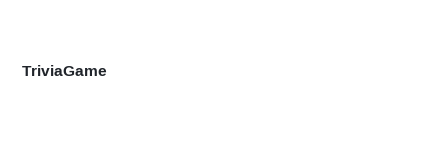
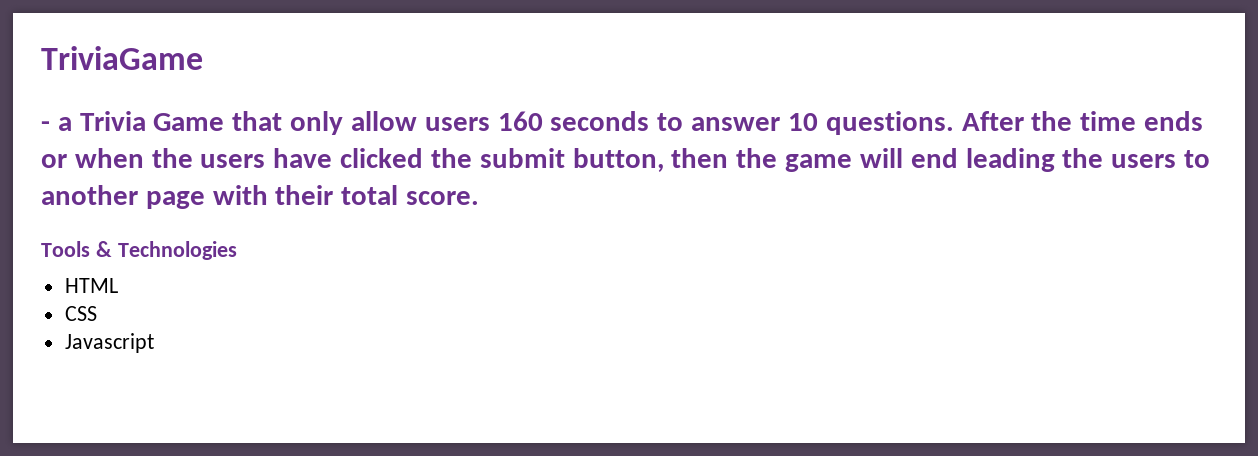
(107, 70) none -> [41,111,1204,135] [41,148,1211,172] [41,185,480,209] [41,241,237,260] [64,278,118,293] [64,306,97,321] [64,333,154,353] // - a Trivia Game that only allow users 160 seconds to answer 10 questions. After the time ends or when the users have clicked the submit button, then the game will end leading the users to another page with their total score. // Tools & Technologies // HTML // CSS // Javascript

